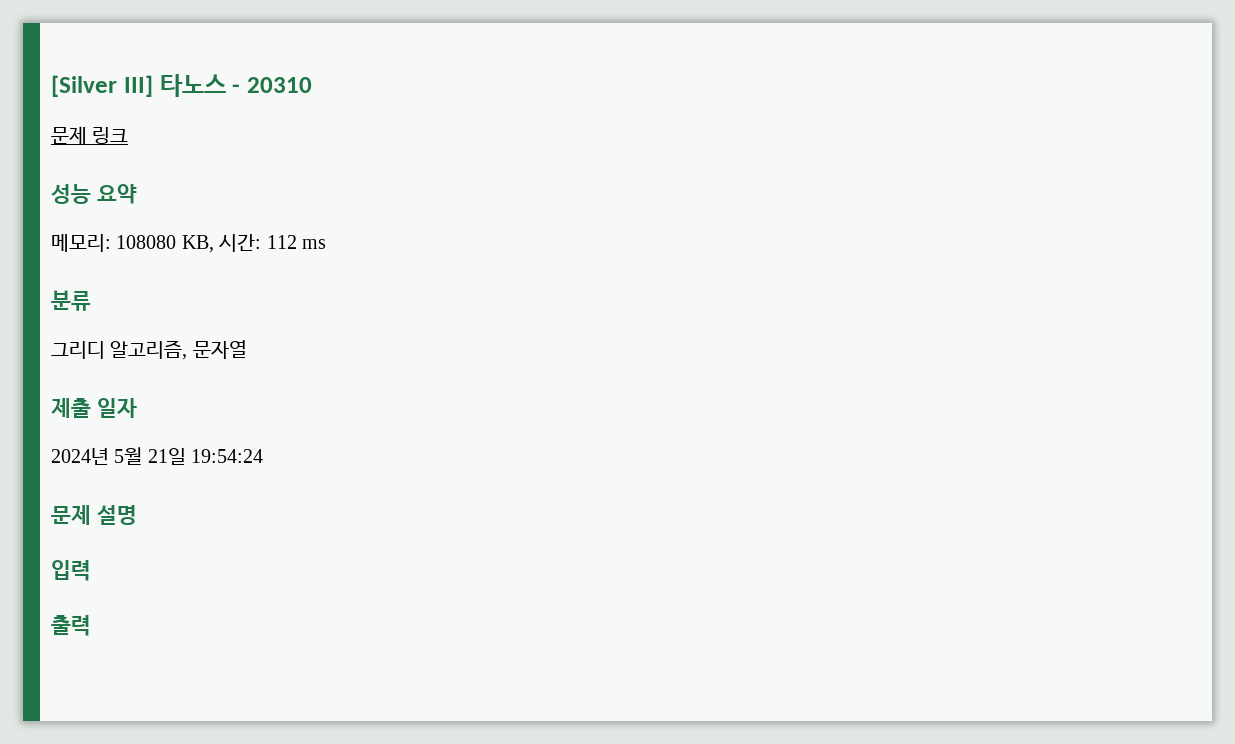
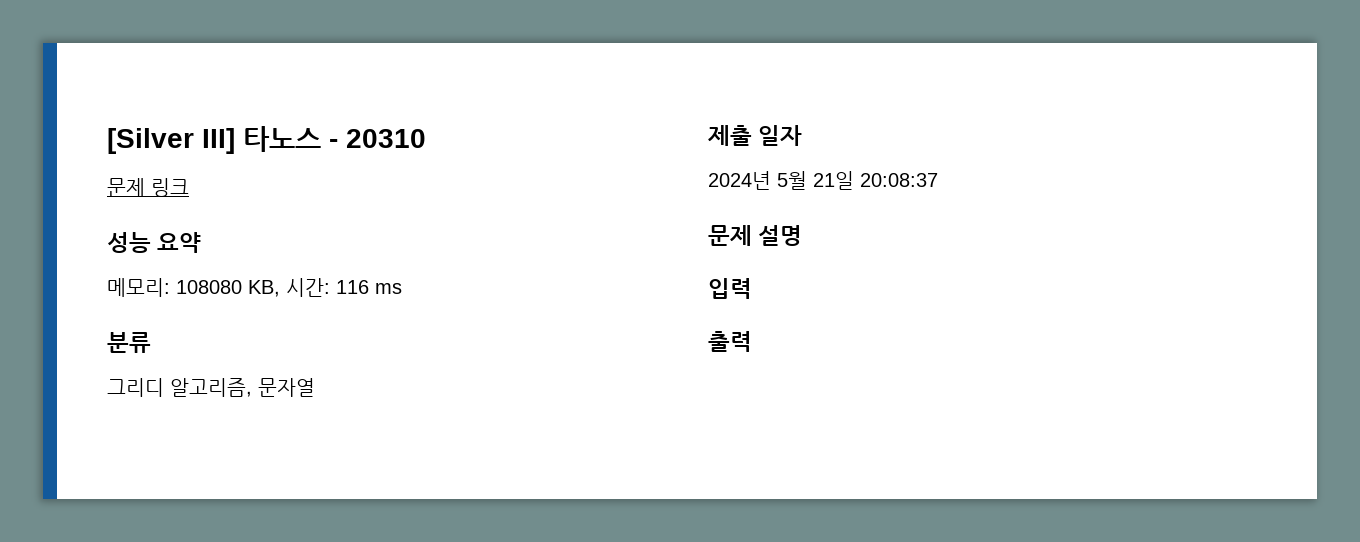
[266,235,297,249] 112 -> [336,280,369,294] 116
[191,449,264,463] 19:54:24 -> [860,173,938,187] 20:08:37

